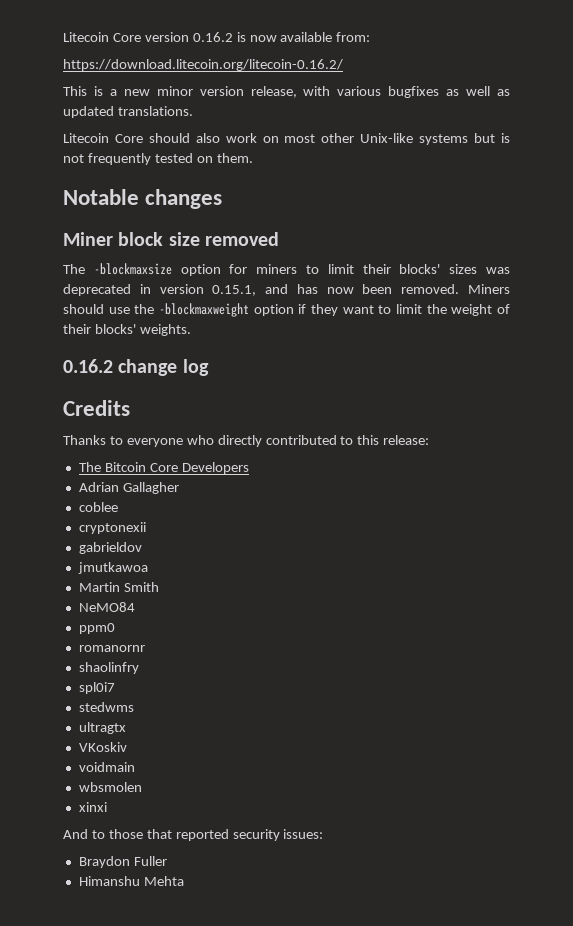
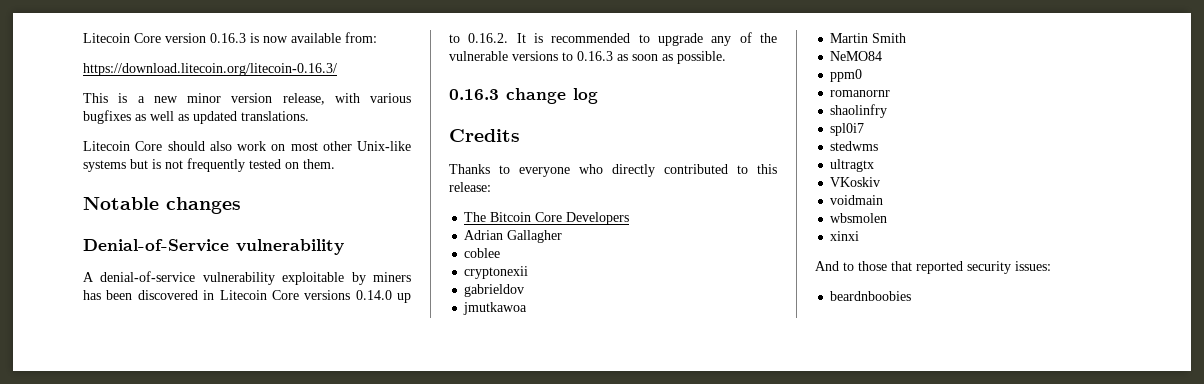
[192,32,233,42] 0.16.2 -> [210,33,246,43] 0.16.3
[63,59,343,71] https://download.litecoin.org/litecoin-0.16.2/ -> [83,63,337,76] https://download.litecoin.org/litecoin-0.16.3/
[63,232,279,246] [63,263,511,276] [63,284,510,296] [63,303,511,317] [63,324,191,336] [63,359,113,373] Miner block size removed // The -blockmaxsize option for miners to limit their blocks' sizes was deprecated in version 0.15.1, and has now been removed. Miners should use the -blockmaxweight option if they want to limit the weight of their blocks' weights. // 0.16.2 -> [83,239,344,255] [83,271,411,285] [83,290,411,303] [449,32,777,46] [449,51,726,64] [449,89,499,100] Denial-of-Service vulnerability // A denial-of-service vulnerability exploitable by miners has been discovered in Litecoin Core versions 0.14.0 up to 0.16.2. It is recommended to upgrade any of the vulnerable versions to 0.16.3 as soon as possible. // 0.16.3
[78,856,167,868] [78,876,184,886] Braydon Fuller // Himanshu Mehta -> [830,291,912,301] beardnboobies

